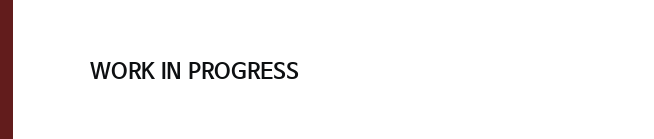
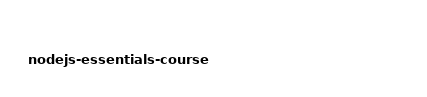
[90,62,299,79] WORK IN PROGRESS -> [28,54,209,67] nodejs-essentials-course

